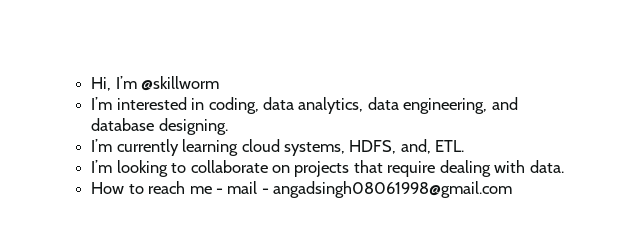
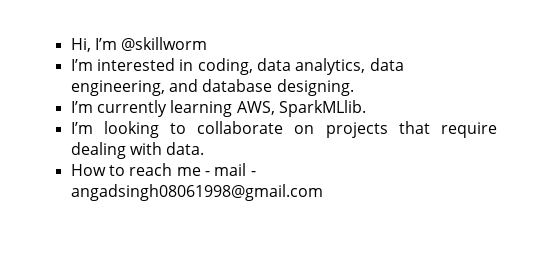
[241,139,465,156] cloud systems, HDFS, and, ETL. -> [236,100,366,117] AWS, SparkMLlib.

